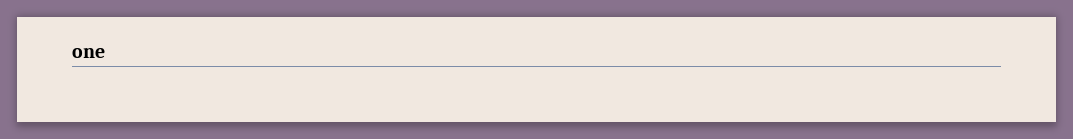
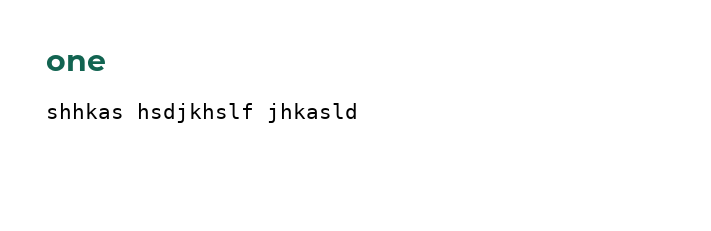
(105, 53) none -> [46,103,358,123] // shhkas hsdjkhslf jhkasld

